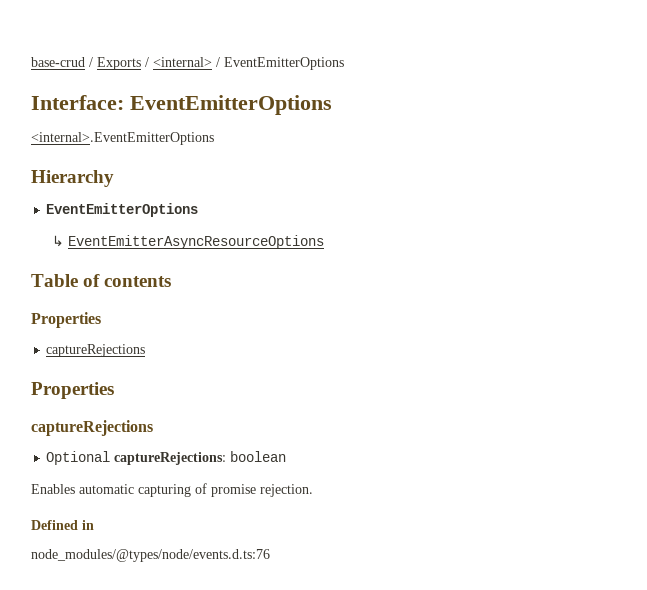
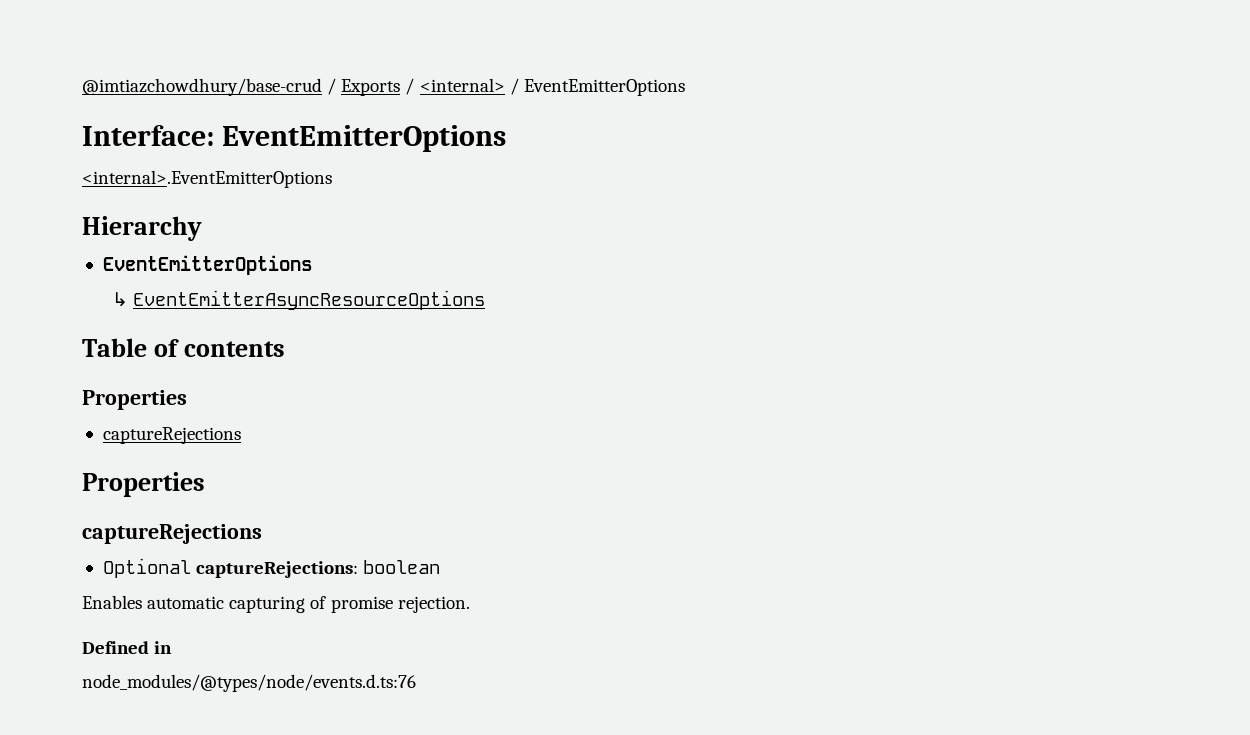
[31,57,85,67] base-crud -> [82,78,322,96] @imtiazchowdhury/base-crud

